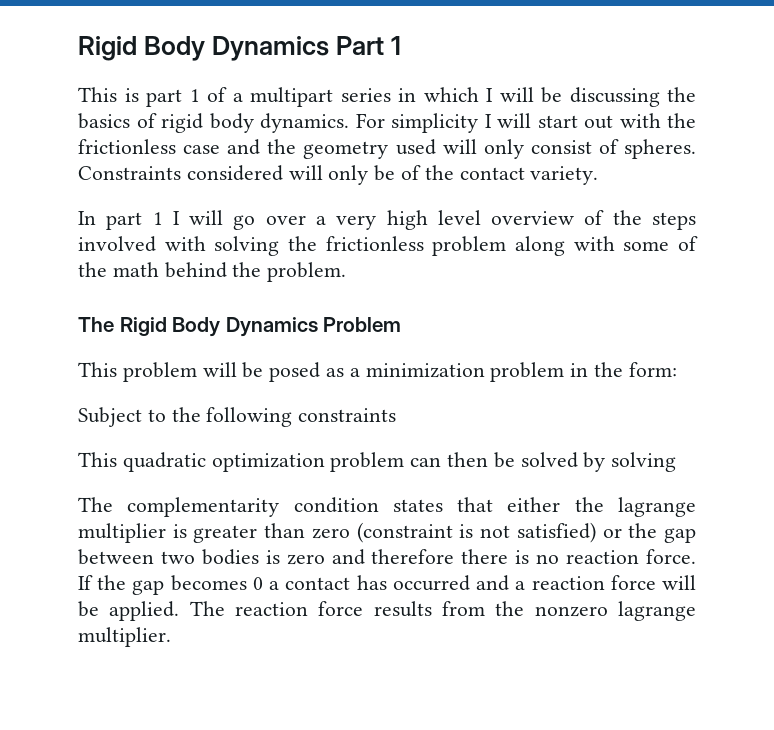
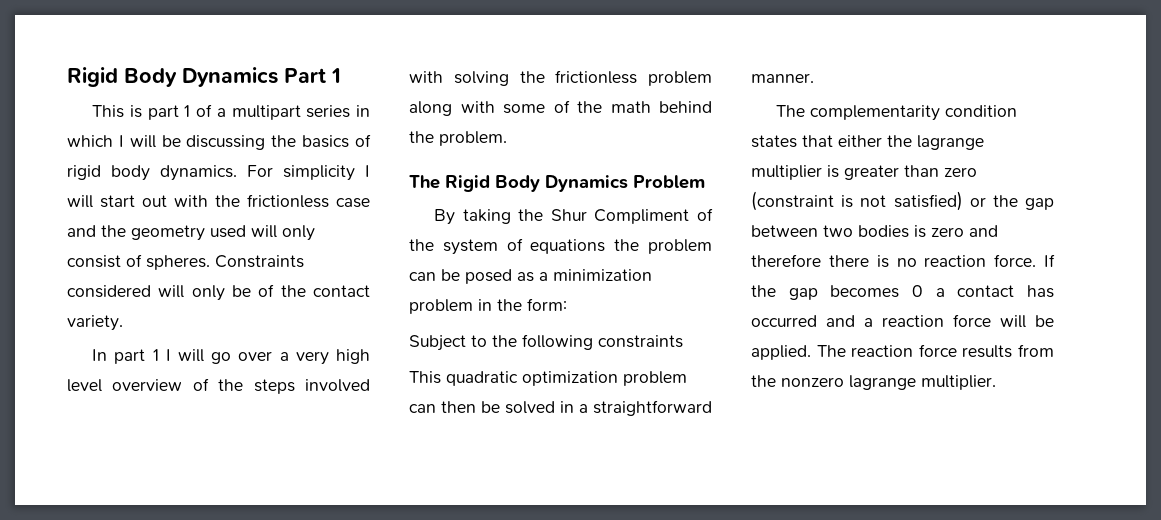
[78,362,237,382] This problem will -> [434,208,713,225] [409,238,712,255] [409,272,436,281] By taking the Shur Compliment of the system of equations the problem can
[583,452,677,472] by solving -> [560,400,712,416] [751,73,814,83] in a straightforward manner.

